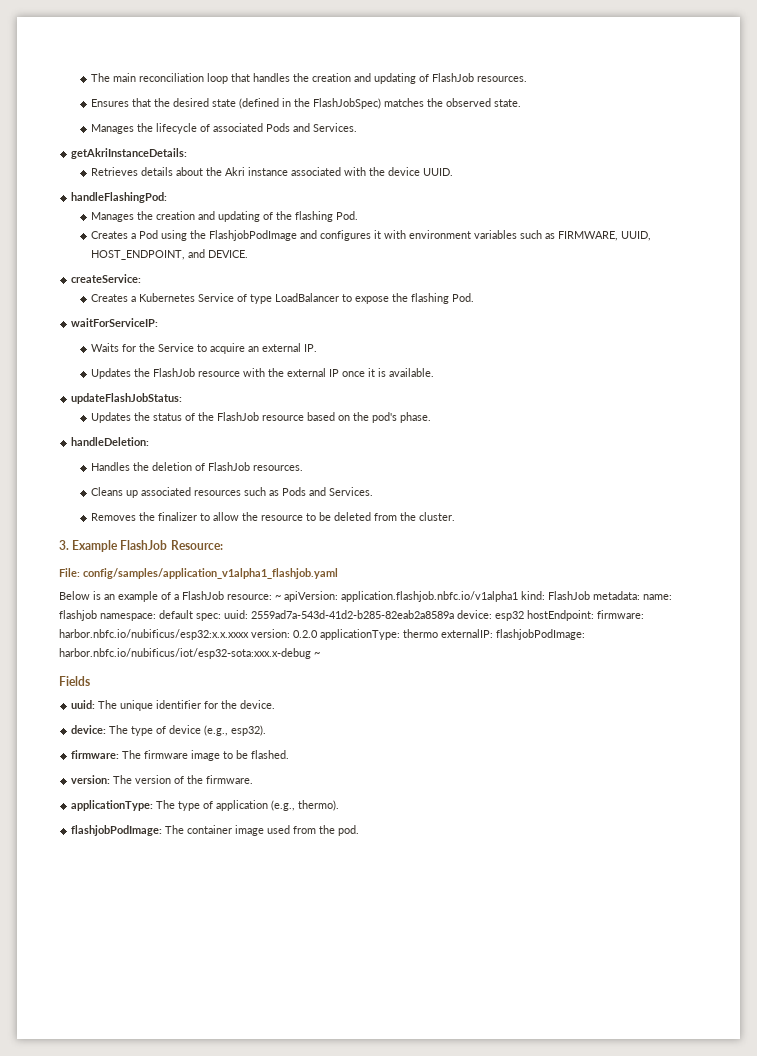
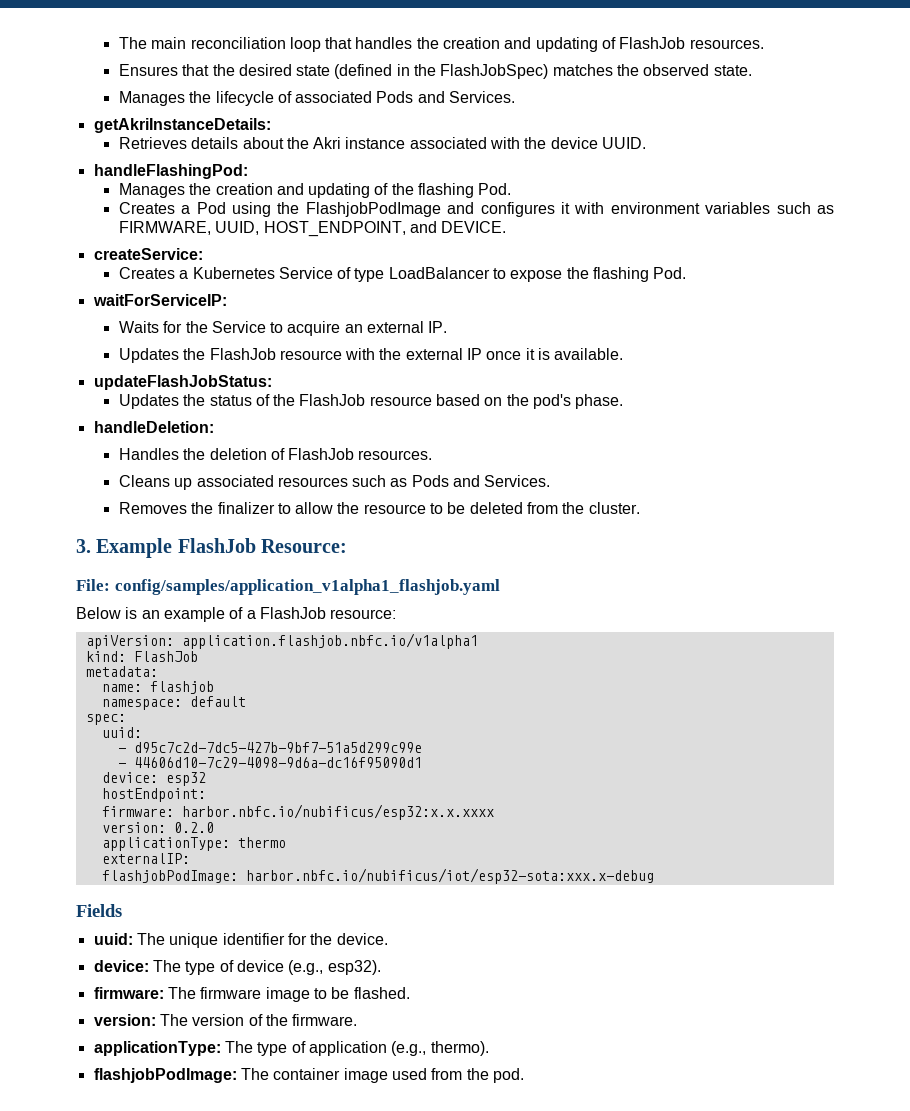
[275,595,281,600] ~ -> (397, 614) //
(518, 596) none -> (478, 641) //
(590, 595) none -> (198, 656) //
(640, 595) none -> (158, 671) //
(97, 615) none -> (214, 687) //
(193, 614) none -> (246, 701) //
[224,610,454,619] uuid: 2559ad7a-543d-41d2-b285-82eab2a8589a -> [101,727,142,738] [117,742,422,753] [117,757,422,768] // uuid: // - d95c7c2d-7dc5-427b-9bf7-51a5d299c99e // - 44606d10-7c29-4098-9d6a-dc16f95090d1 //
(524, 616) none -> (206, 779) //
(594, 615) none -> (206, 795) //
(249, 634) none -> (494, 812) //
(318, 634) none -> (214, 827) //
(438, 633) none -> (286, 842) //
(493, 633) none -> (190, 858) //
[314,652,320,657] ~ -> (654, 876) none

